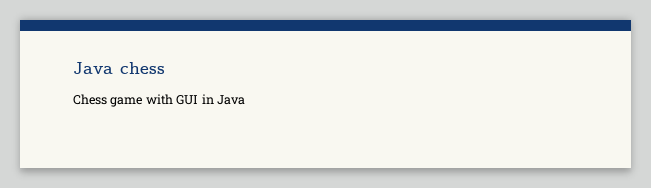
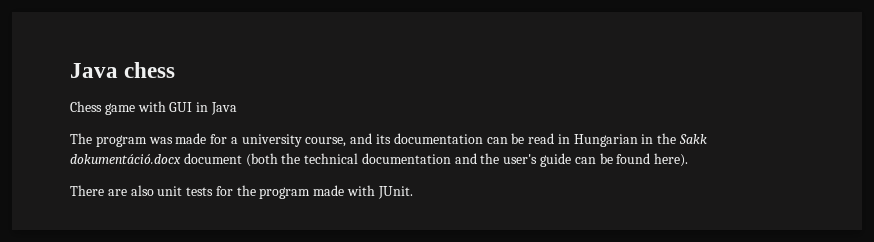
(245, 100) none -> [70,133,708,147] [70,153,689,167] [70,185,413,199] // The program was made for a university course, and its documentation can be read in Hungarian in the Sakk dokumentáció.docx document (both the technical documentation and the user's guide can be found here). // There are also unit tests for the program made with JUnit.

